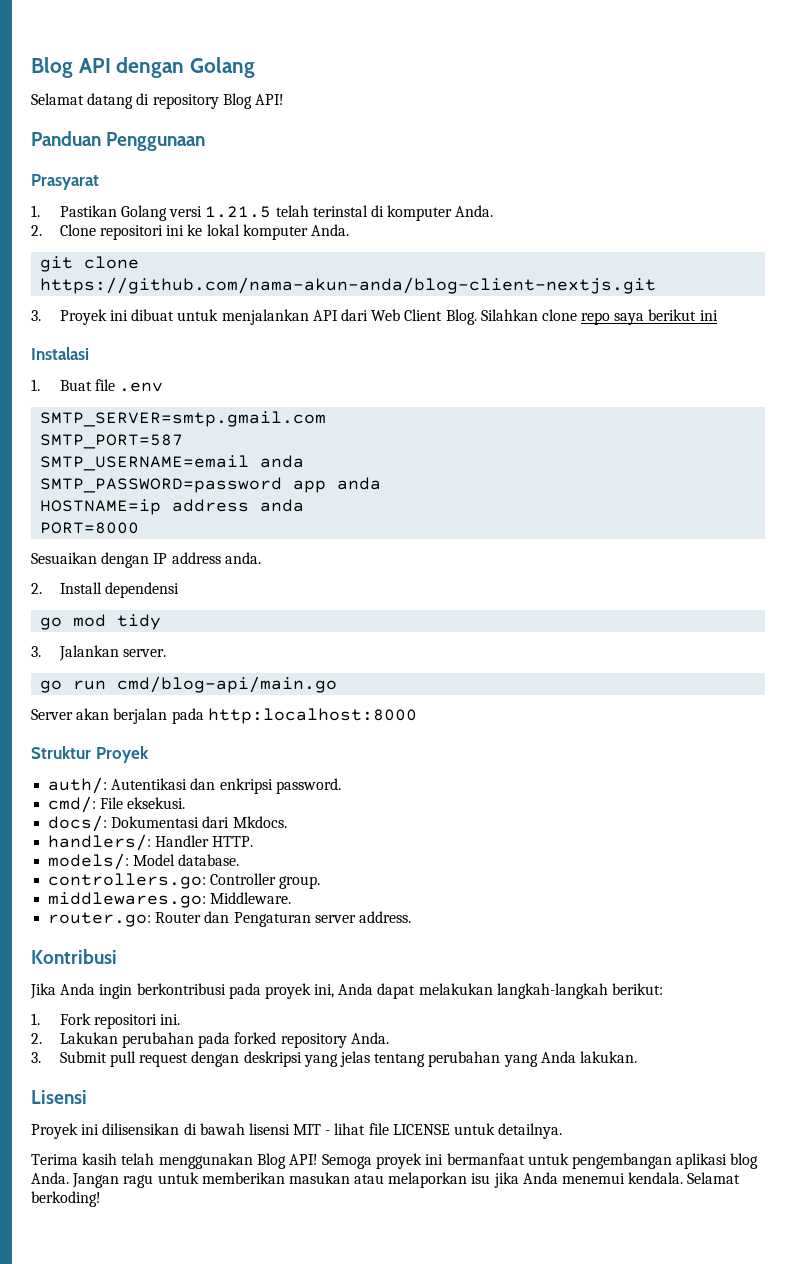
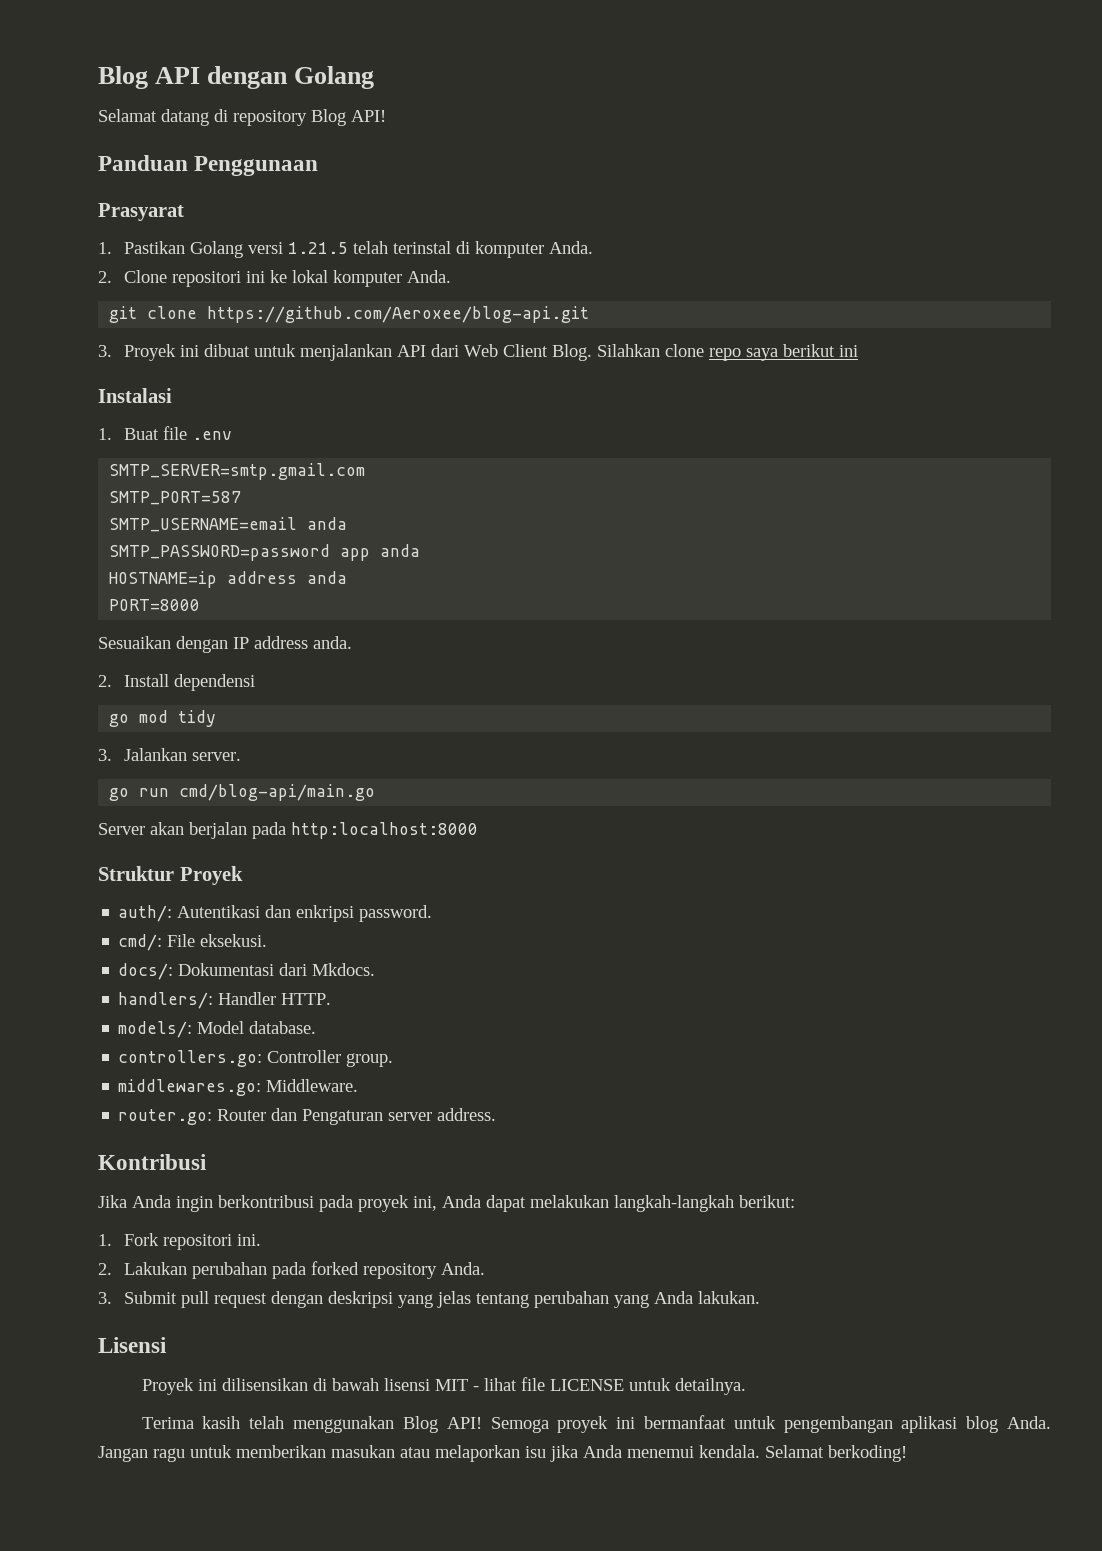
[40,277,657,294] https://github.com/nama-akun-anda/blog-client-nextjs.git -> [207,306,590,323] https://github.com/Aeroxee/blog-api.git

